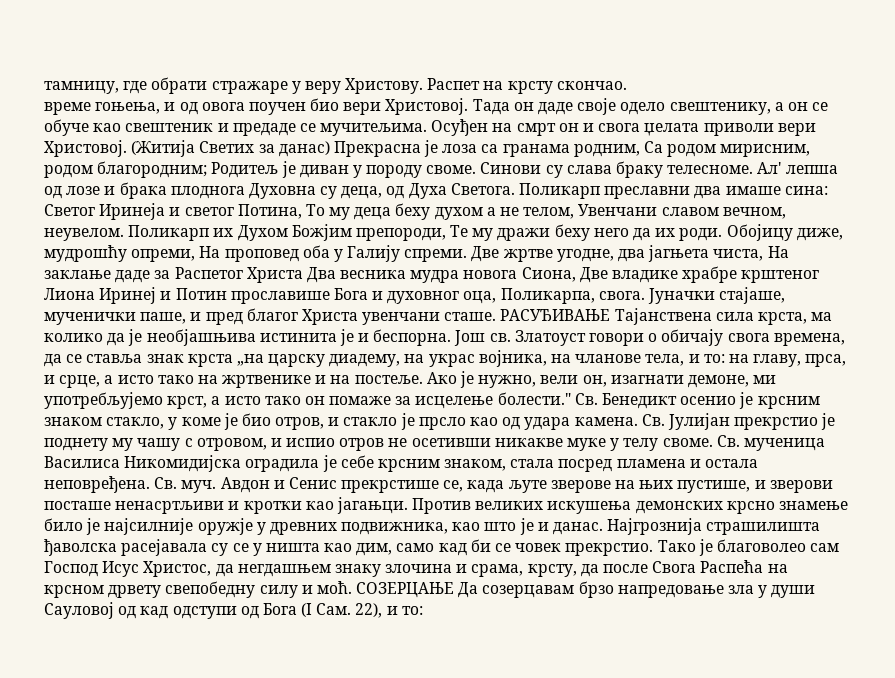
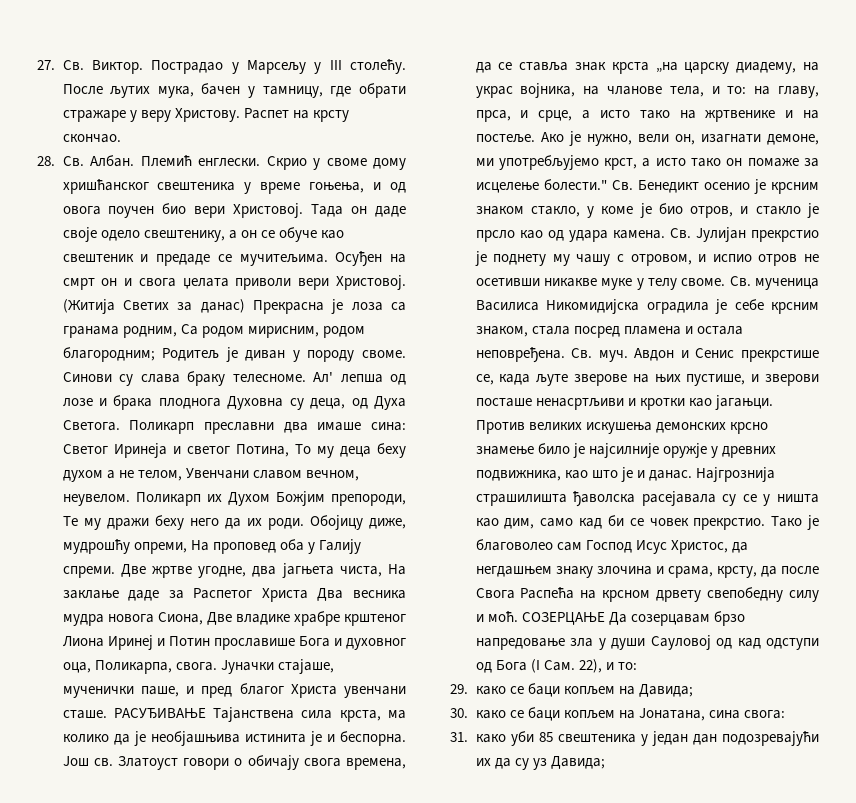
(44, 87) none -> [37,59,407,74] [62,83,256,98] 27. Св. Виктор. Пострадао у Марсељу у III столећу. После љутих мука, бачен у
(627, 85) none -> [37,155,406,170] [62,179,252,194] 28. Св. Албан. Племић енглески. Скрио у своме дому хришћанског свештеника у
(423, 610) none -> [450,683,693,697] [450,707,785,721] [450,731,819,746] [475,756,605,770] // 29. како се баци копљем на Давида; // 30. како се баци копљем на Јонатана, сина свога: // 31. како уби 85 свештеника у један дан подозревајући их да су уз Давида;

